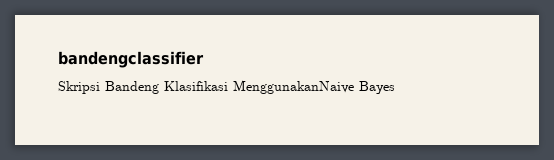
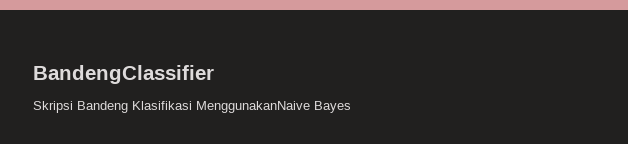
[58,51,204,68] bandengclassifier -> [33,65,214,84] BandengClassifier

